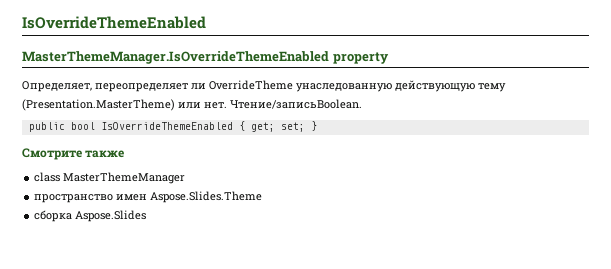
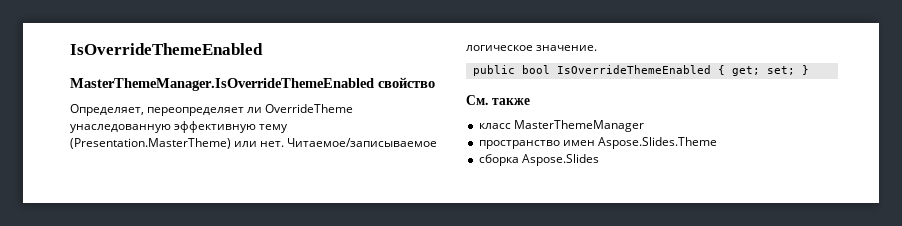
[332,52,389,64] property -> [378,77,435,88] свойство
[395,80,475,92] действующую -> [174,121,257,133] эффективную
[230,99,362,109] Чтение/записьBoolean. -> [287,138,438,147] [466,45,598,51] Читаемое/записываемое логическое значение.
[22,148,82,160] Смотрите -> [466,95,488,105] См.
[34,172,61,182] class -> [478,123,511,129] класс

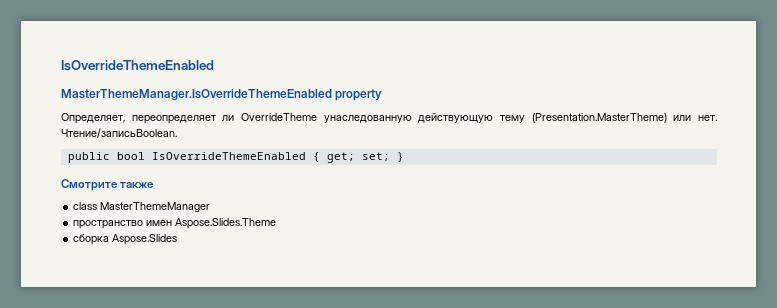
[378,77,435,88] свойство -> [335,89,383,101] property
[174,121,257,133] эффективную -> [418,113,494,123] действующую
[287,138,438,147] [466,45,598,51] Читаемое/записываемое логическое значение. -> [61,128,177,138] Чтение/записьBoolean.
[466,95,488,105] См. -> [61,179,118,191] Смотрите
[478,123,511,129] класс -> [73,202,98,210] class

